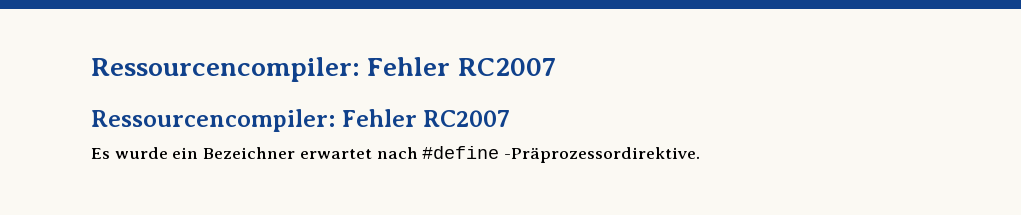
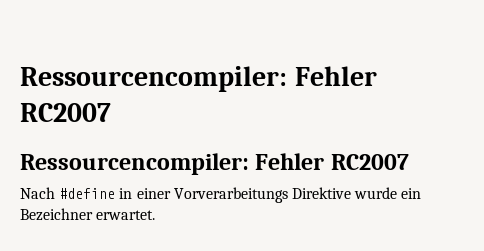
[91,146,701,163] Es wurde ein Bezeichner erwartet nach #define -Präprozessordirektive. -> [20,187,422,203] [20,208,156,221] Nach #define in einer Vorverarbeitungs Direktive wurde ein Bezeichner erwartet.

